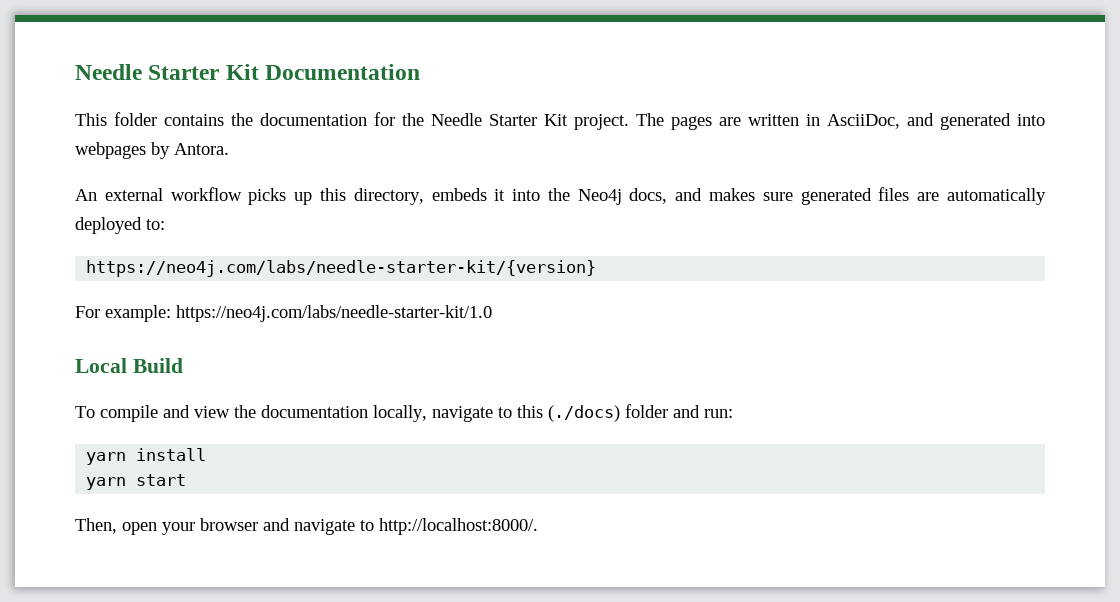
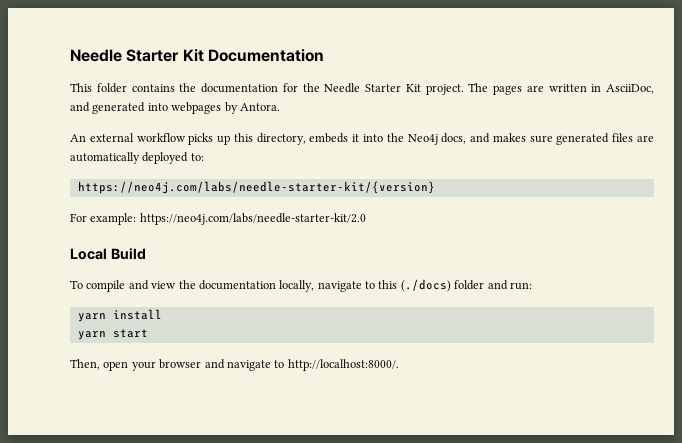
[176,305,492,322] https://neo4j.com/labs/needle-starter-kit/1.0 -> [139,213,366,225] https://neo4j.com/labs/needle-starter-kit/2.0

